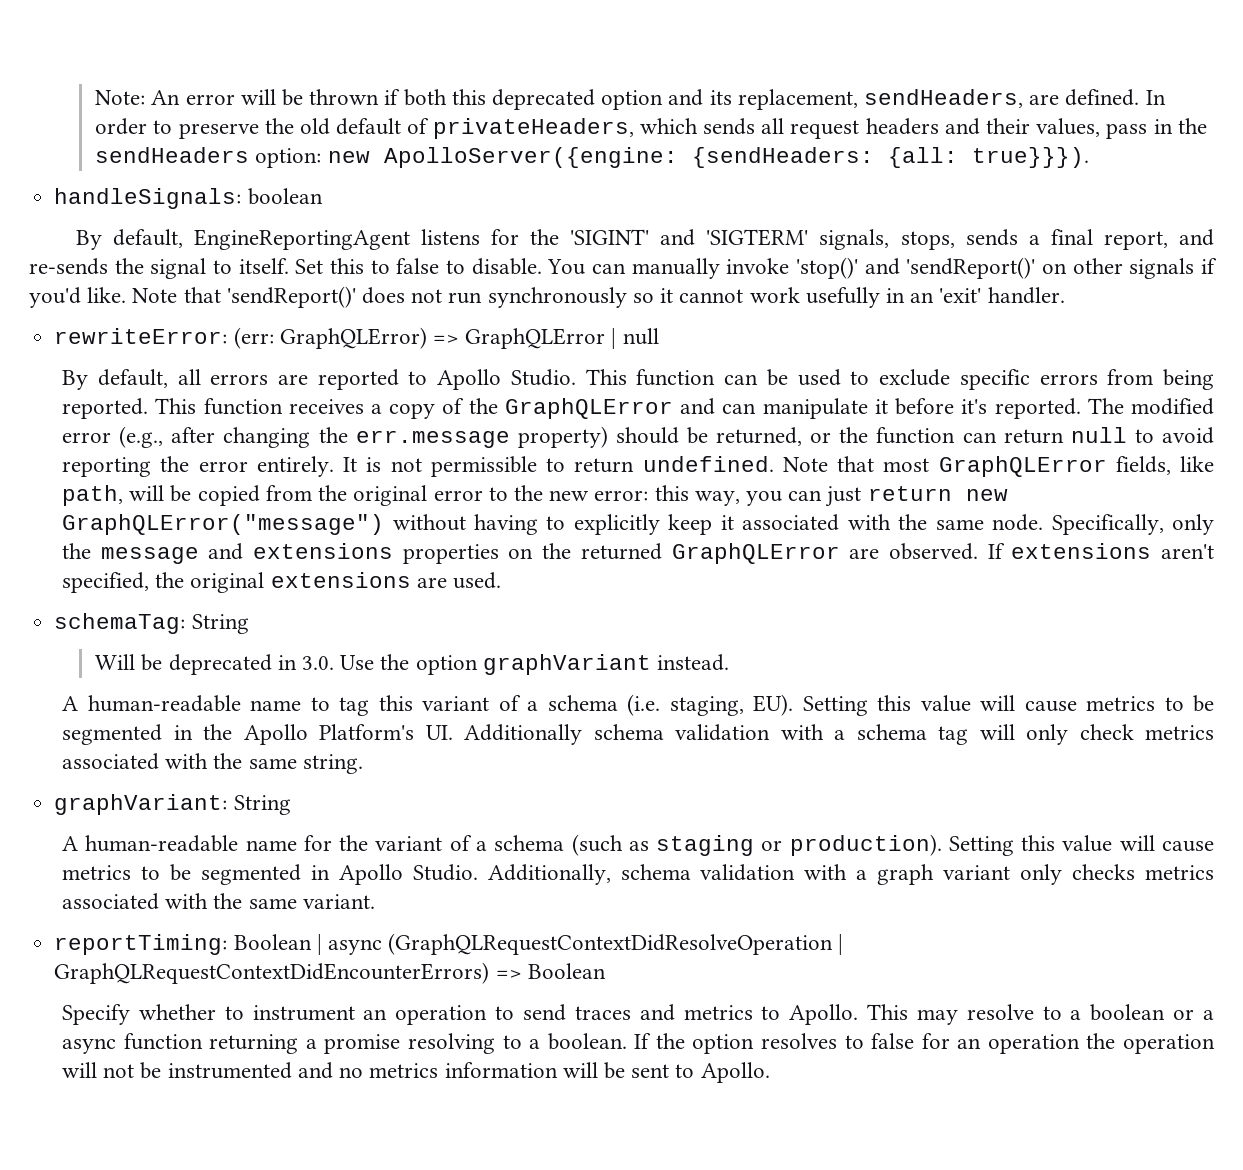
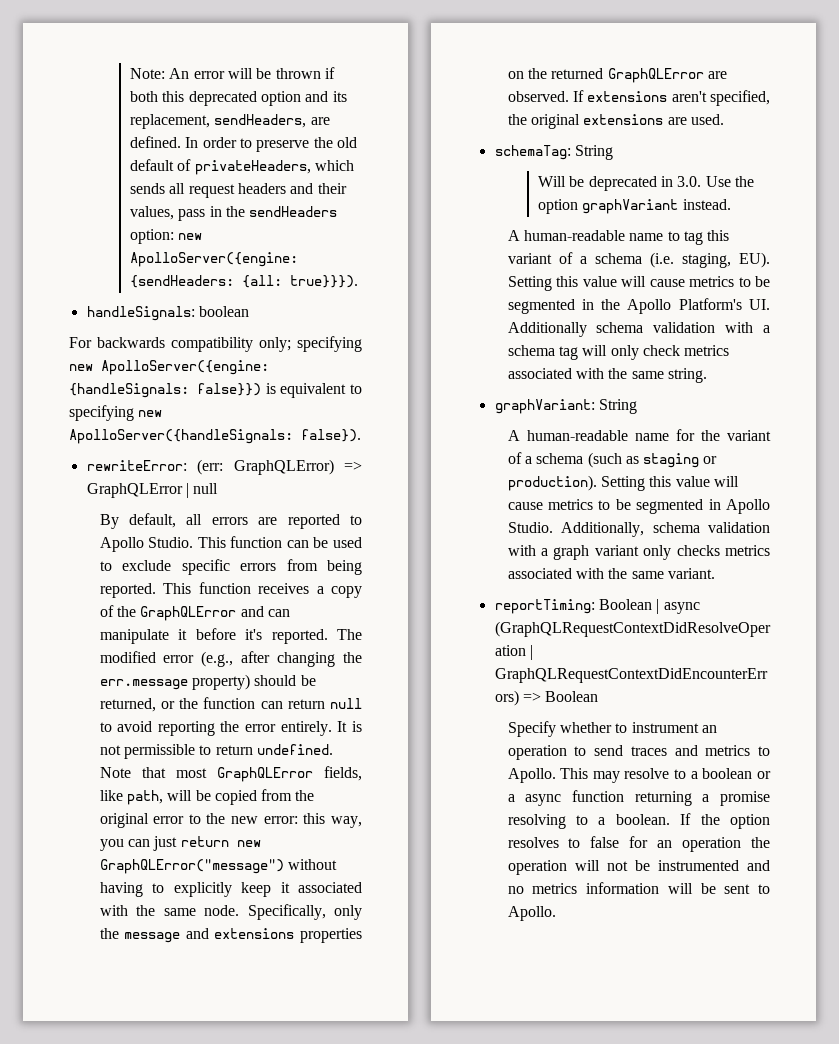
[75,229,1215,250] [29,257,1217,279] [29,286,1065,308] By default, EngineReportingAgent listens for the 'SIGINT' and 'SIGTERM' signals, stops, sends a final report, and re-sends the signal to itself. Set this to false to disable. You can manually invoke 'stop()' and 'sendReport()' on other signals if you'd like. Note that 'sendReport()' does not run synchronously so it cannot work usefully in an 'exit' handler. -> [69,336,362,352] [69,360,269,375] [69,383,362,398] [69,405,163,421] [69,429,361,444] For backwards compatibility only; specifying new ApolloServer({engine: {handleSignals: false}}) is equivalent to specifying new ApolloServer({handleSignals: false}).

